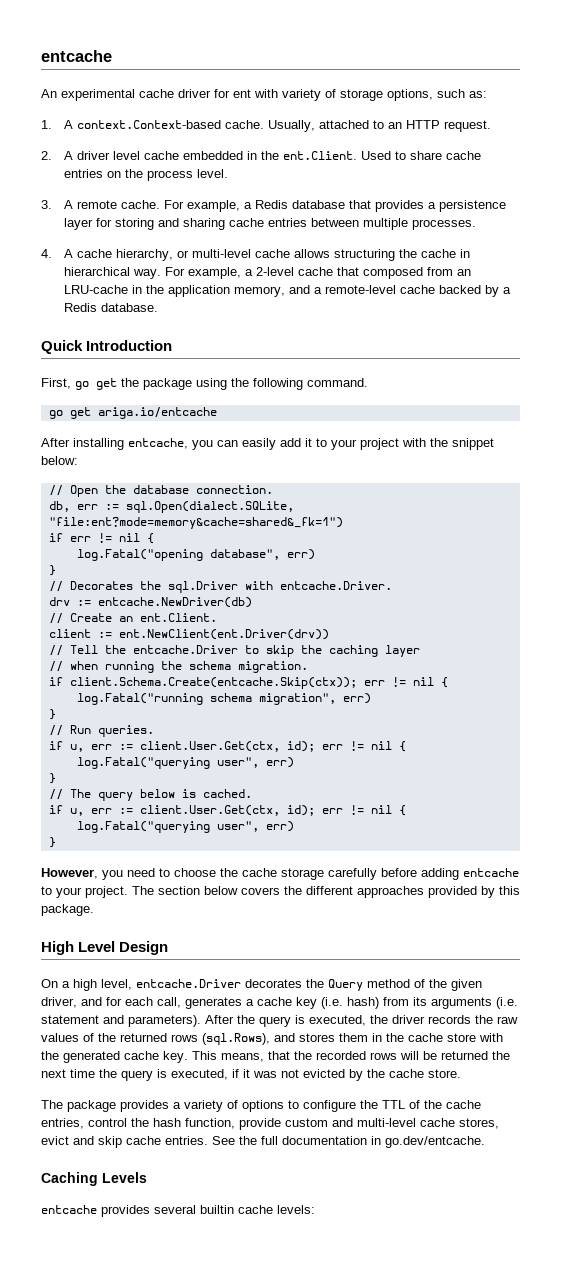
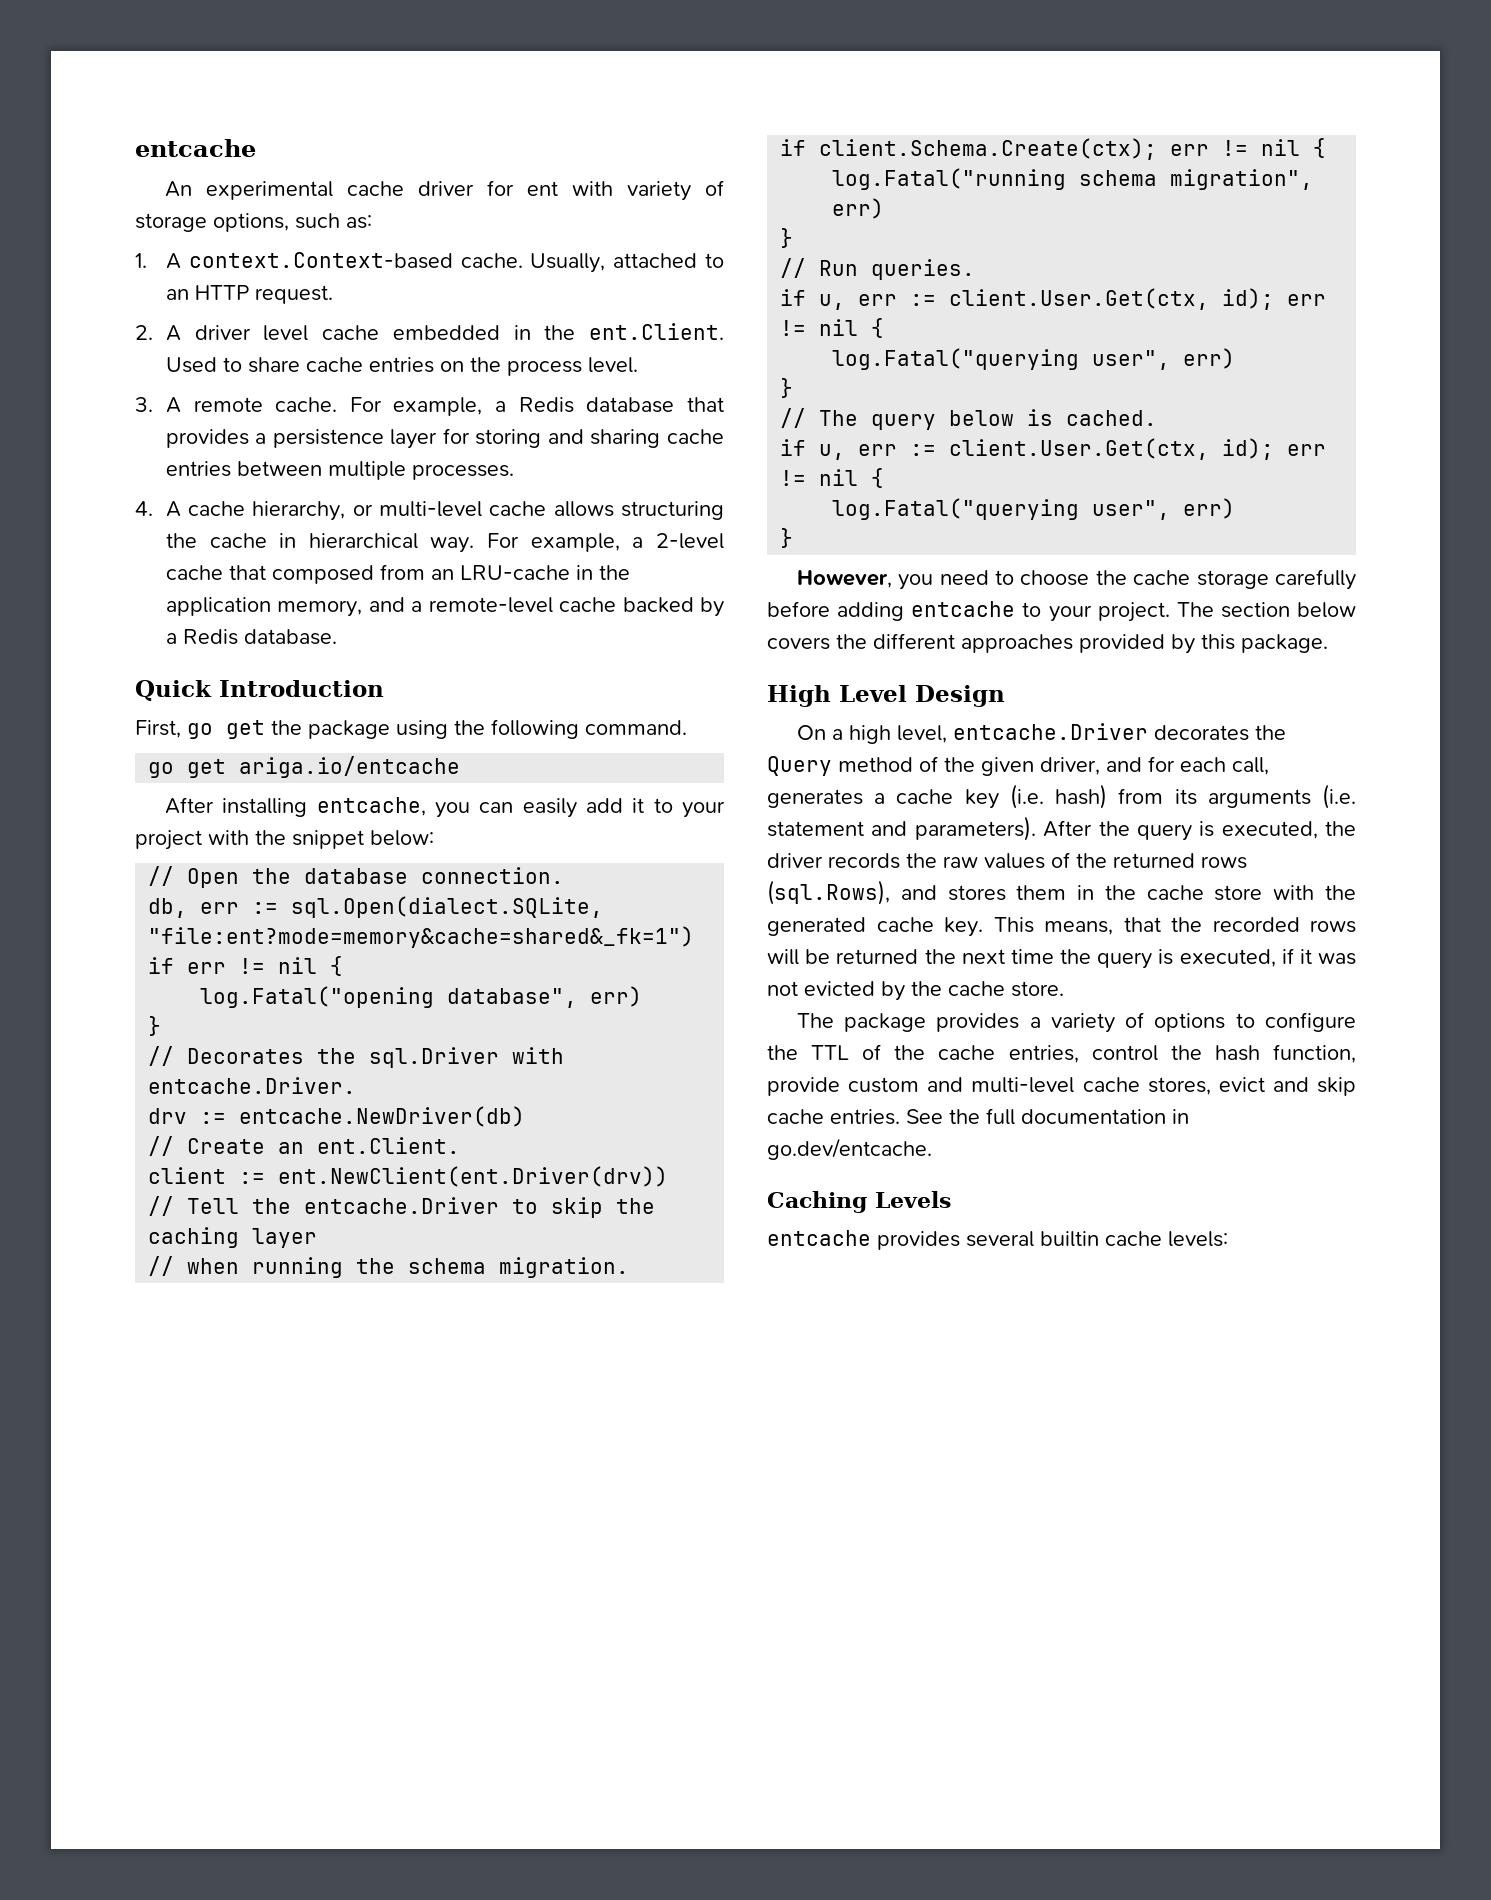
[69,677,357,689] client.Schema.Create(entcache.Skip(ctx)); -> [819,138,1158,160] client.Schema.Create(ctx);

